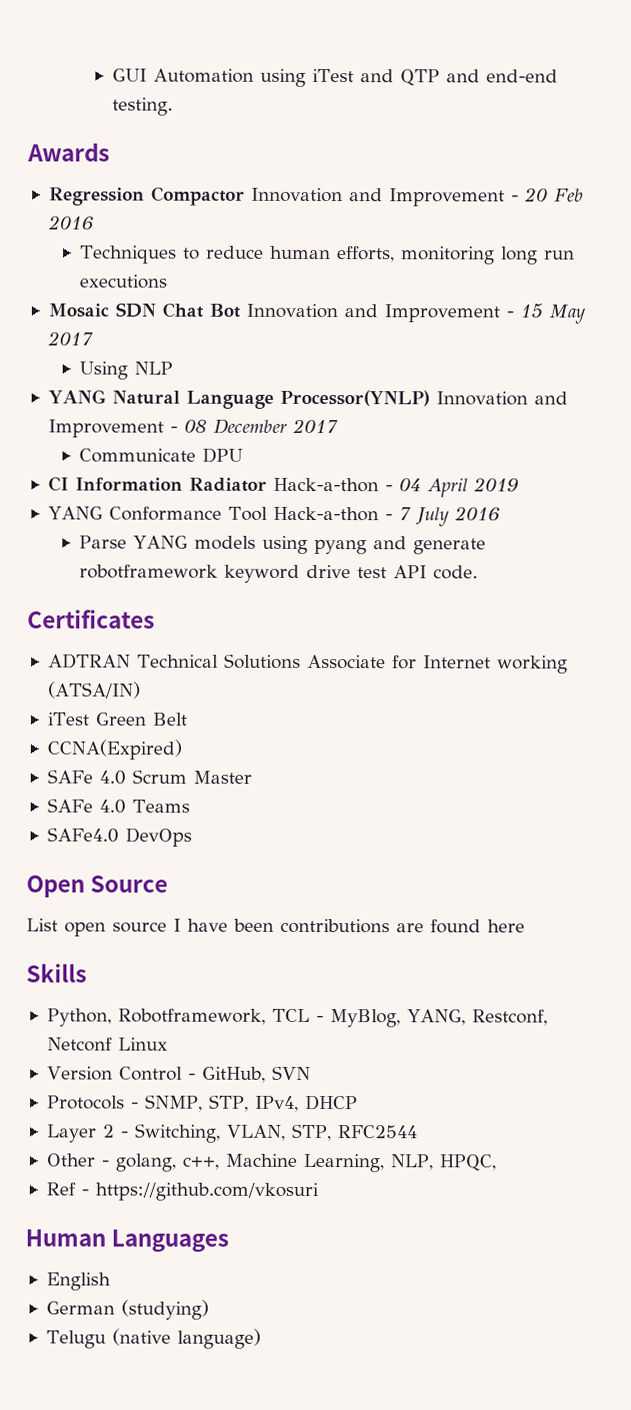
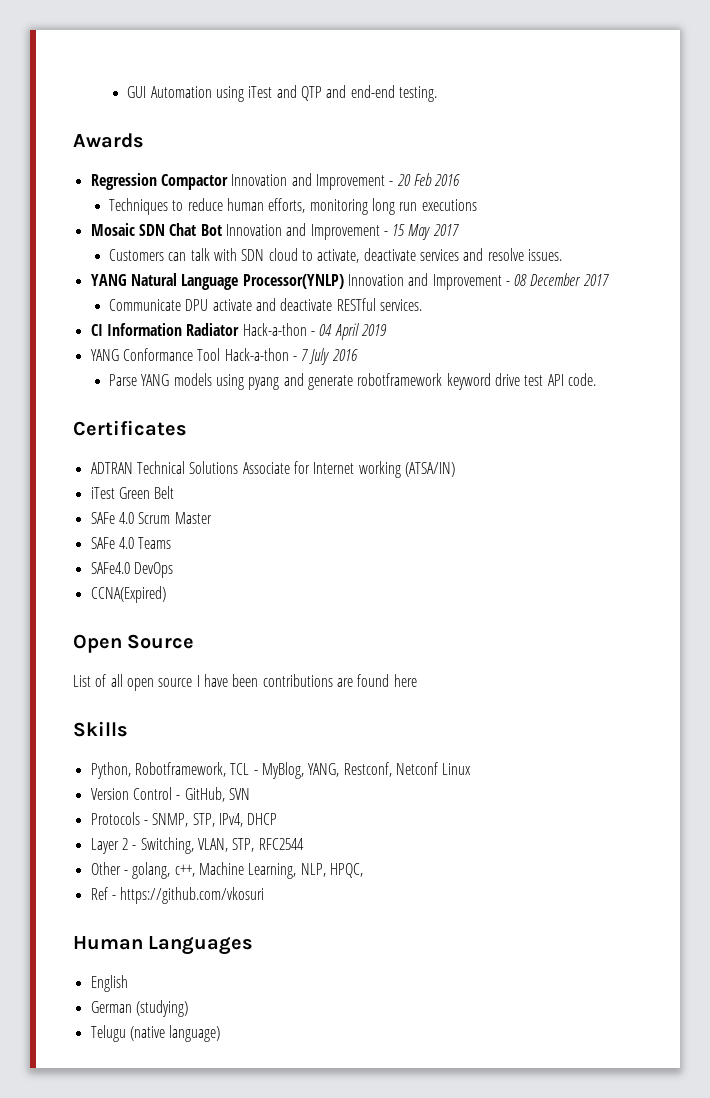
[79,361,174,380] Using NLP -> [108,248,562,263] Customers can talk with SDN cloud to activate, deactivate services and resolve issues.
(244, 455) none -> [212,298,422,311] activate and deactivate RESTful services.
[46,739,182,760] // CCNA(Expired) -> (175, 492) none
(192, 837) none -> [90,586,166,603] // CCNA(Expired)
(58, 925) none -> [95,674,123,687] of all

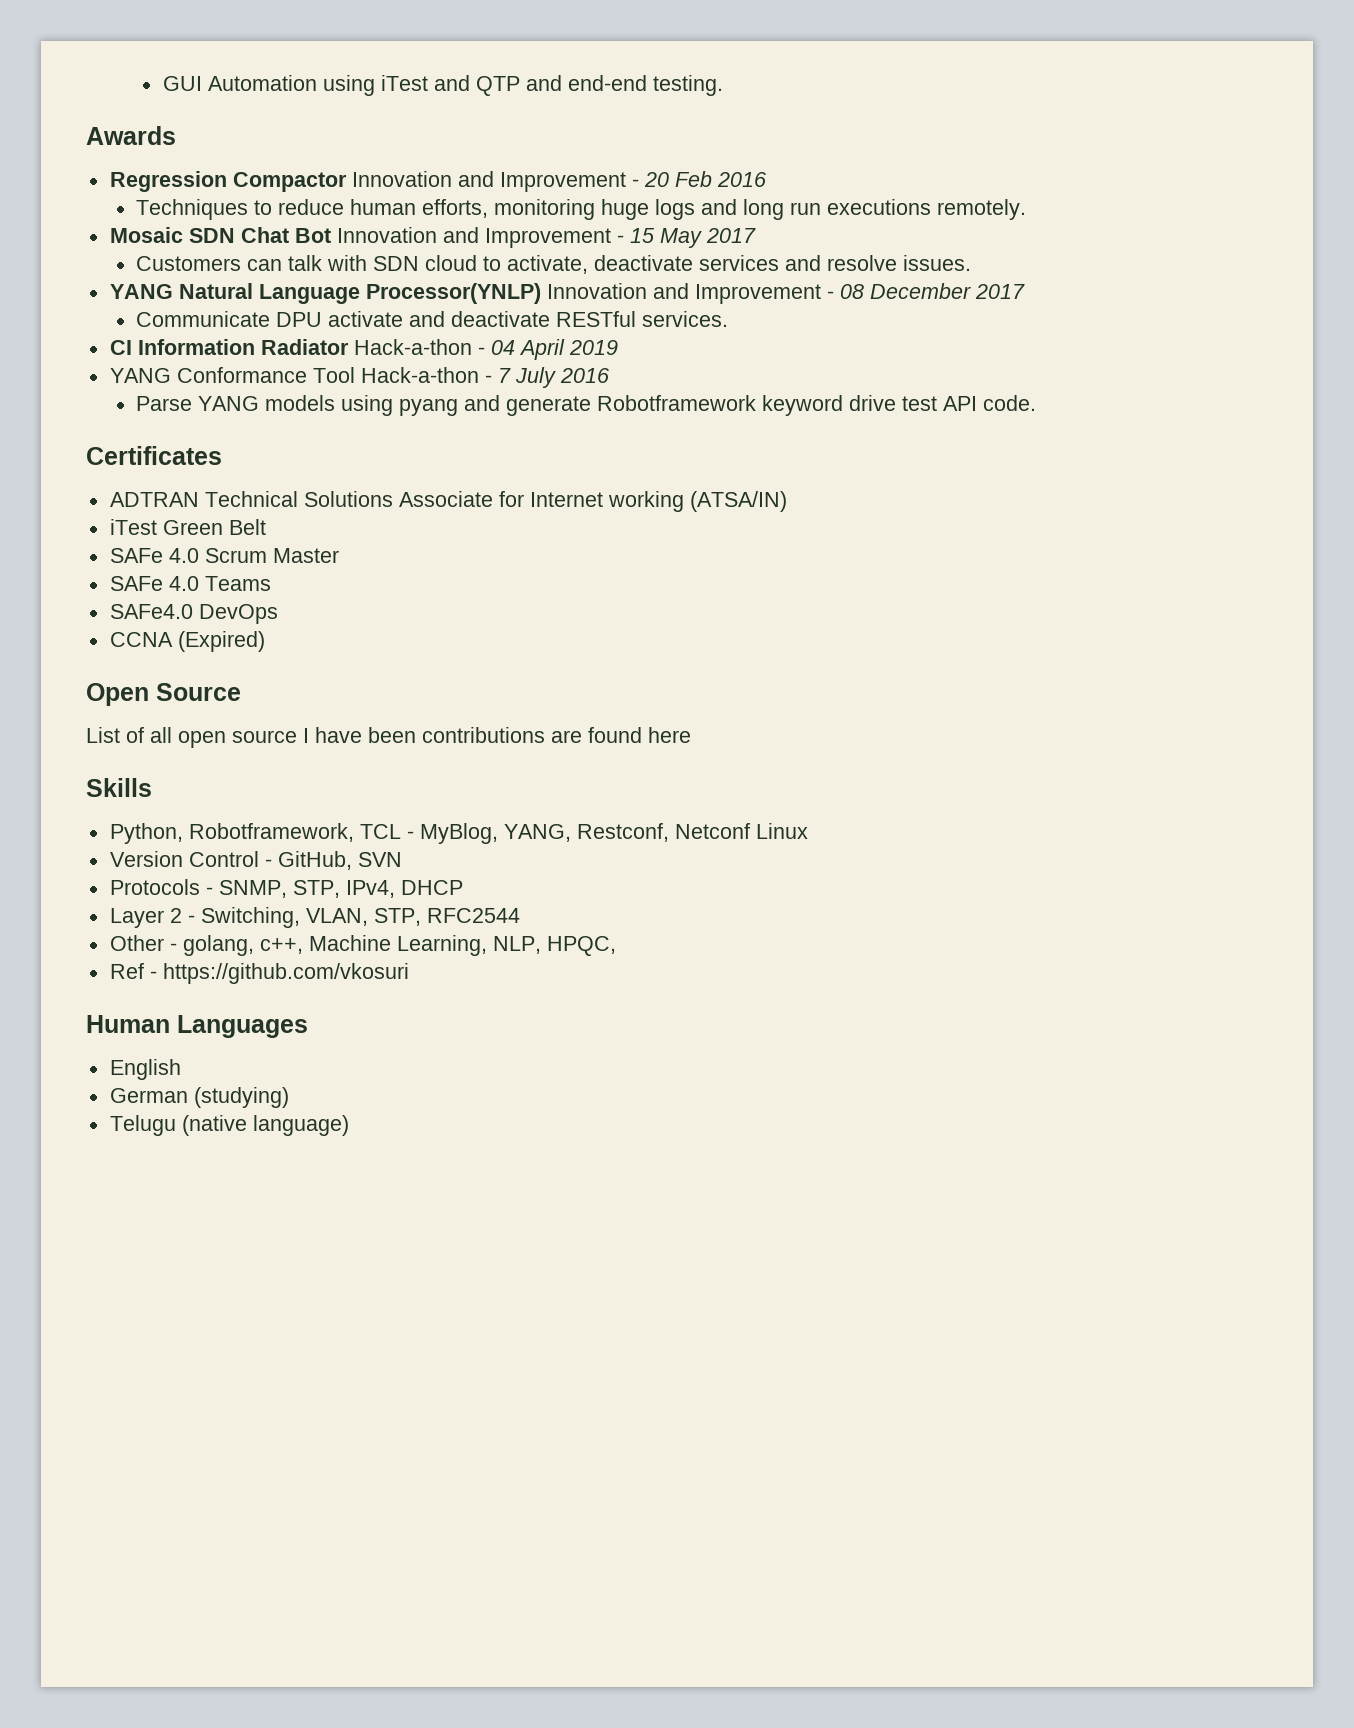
(368, 207) none -> [601,199,738,220] huge logs and
(477, 205) none -> [937,199,1027,220] remotely.
[357,373,443,386] robotframework -> [597,395,757,411] Robotframework
[90,586,166,603] CCNA(Expired) -> [109,631,265,652] CCNA (Expired)

